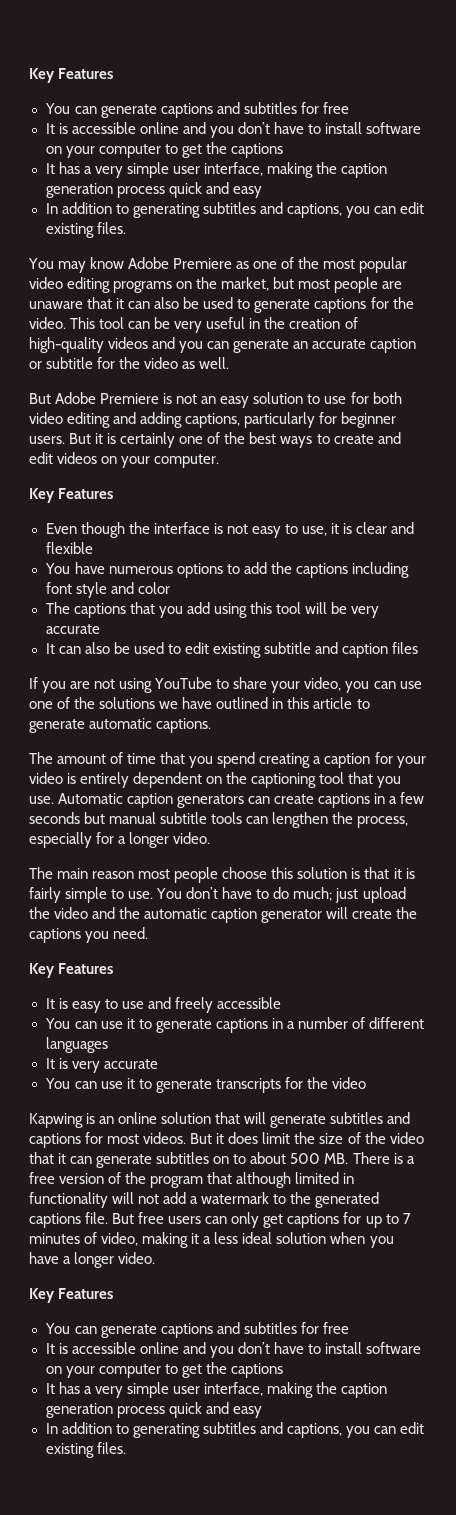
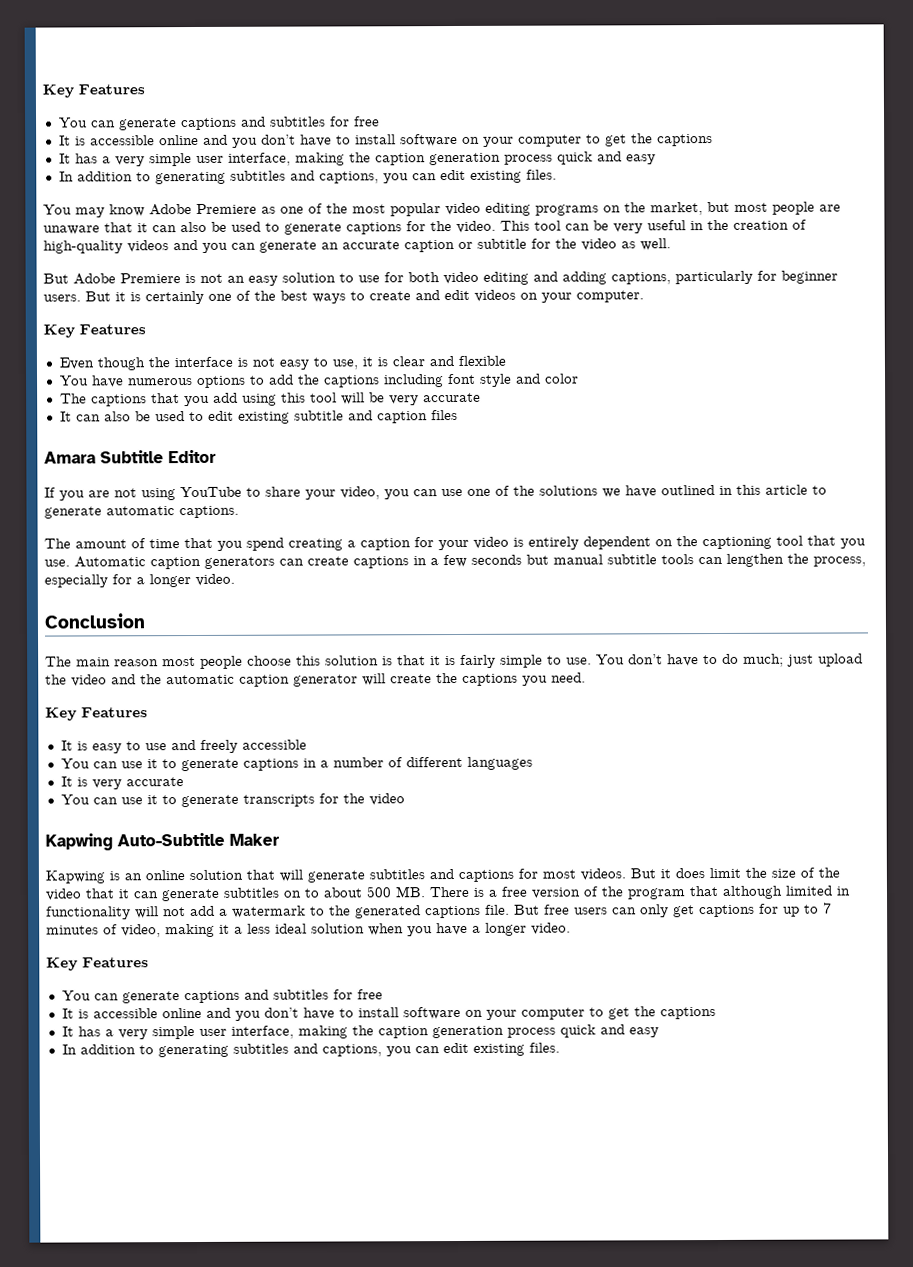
(419, 648) none -> [44,449,217,464] // Amara Subtitle Editor
(211, 838) none -> [44,613,145,629] // Conclusion
(366, 1083) none -> [45,832,280,851] // Kapwing Auto-Subtitle Maker

